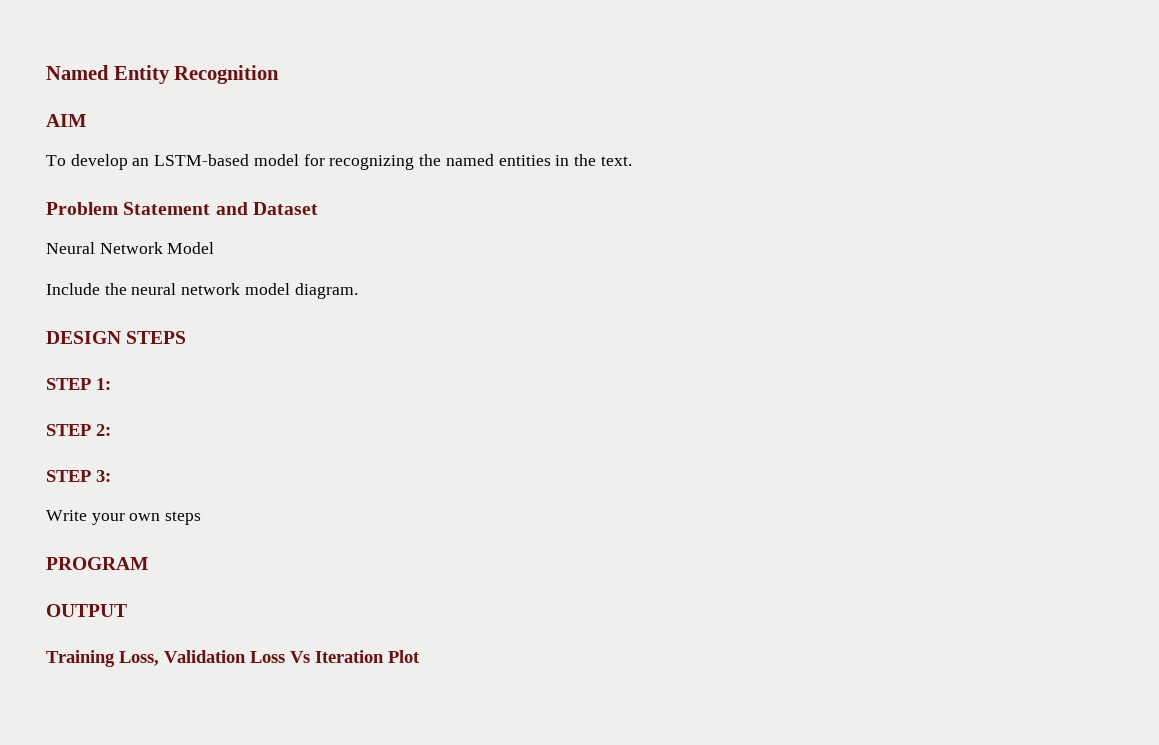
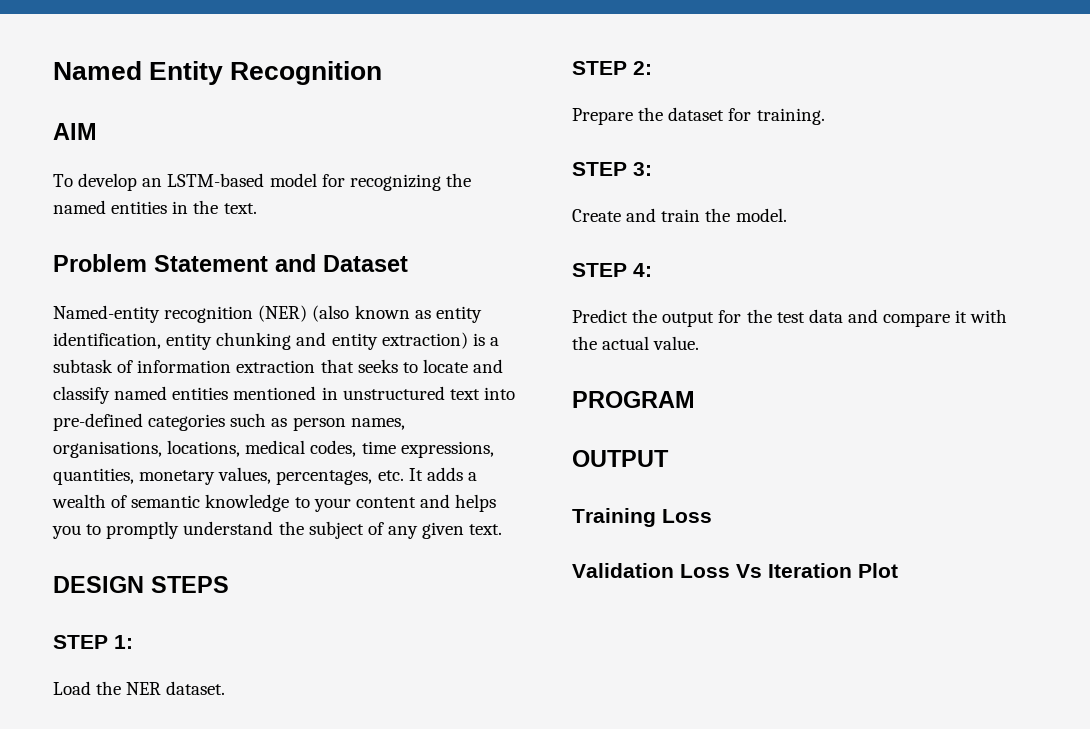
[46,242,215,254] [46,283,358,299] [46,331,187,344] [46,378,111,390] [46,424,111,436] [46,470,111,482] [46,510,202,525] Neural Network Model // Include the neural network model diagram. // DESIGN STEPS // STEP 1: // STEP 2: // STEP 3: // Write your own steps -> [53,305,482,323] [53,332,499,350] [53,359,504,373] [53,386,515,404] [53,413,405,431] [53,440,494,458] [53,467,477,485] [52,494,497,512] [52,521,503,539] [53,576,229,593] [53,635,133,649] [53,681,226,695] [572,61,652,75] [572,107,825,125] [572,162,652,176] [572,208,787,222] [572,263,652,277] [572,309,1008,327] [572,336,700,350] Named-entity recognition (NER) (also known as entity identification, entity chunking and entity extraction) is a subtask of information extraction that seeks to locate and classify named entities mentioned in unstructured text into pre-defined categories such as person names, organisations, locations, medical codes, time expressions, quantities, monetary values, percentages, etc. It adds a wealth of semantic knowledge to your content and helps you to promptly understand the subject of any given text. // DESIGN STEPS // STEP 1: // Load the NER dataset. // STEP 2: // Prepare the dataset for training. // STEP 3: // Create and train the model. // STEP 4: // Predict the output for the test data and compare it with the actual value.
[119,651,159,666] Loss, -> [662,509,712,523] Loss //

